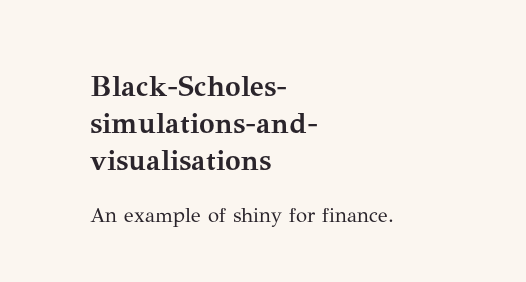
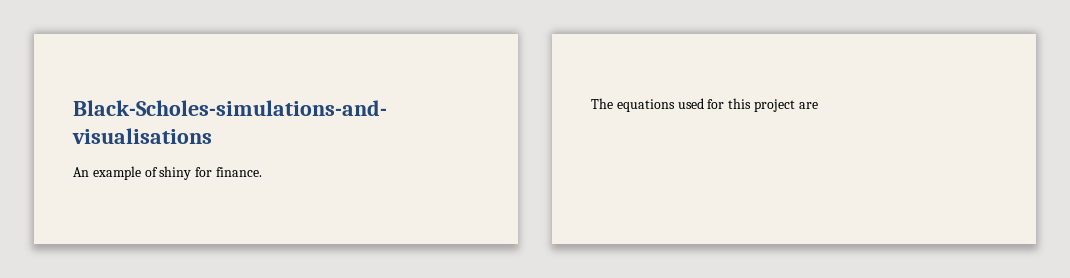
(394, 215) none -> [591,98,818,112] // The equations used for this project are

